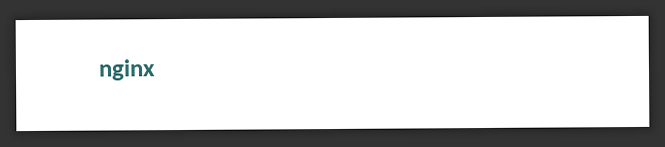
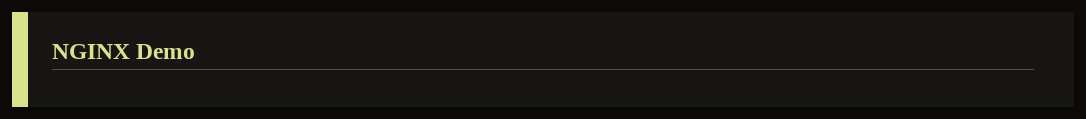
[98,59,156,81] nginx -> [52,44,196,59] NGINX Demo

